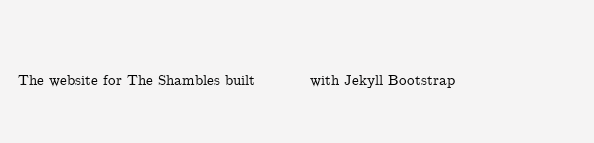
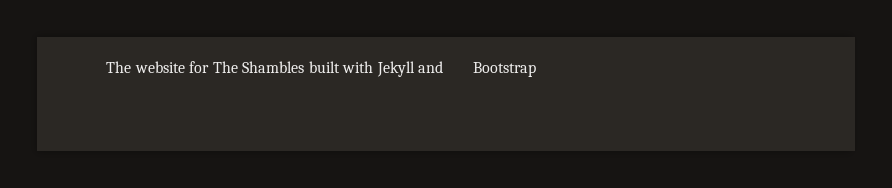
(383, 81) none -> [418,61,443,73] and

